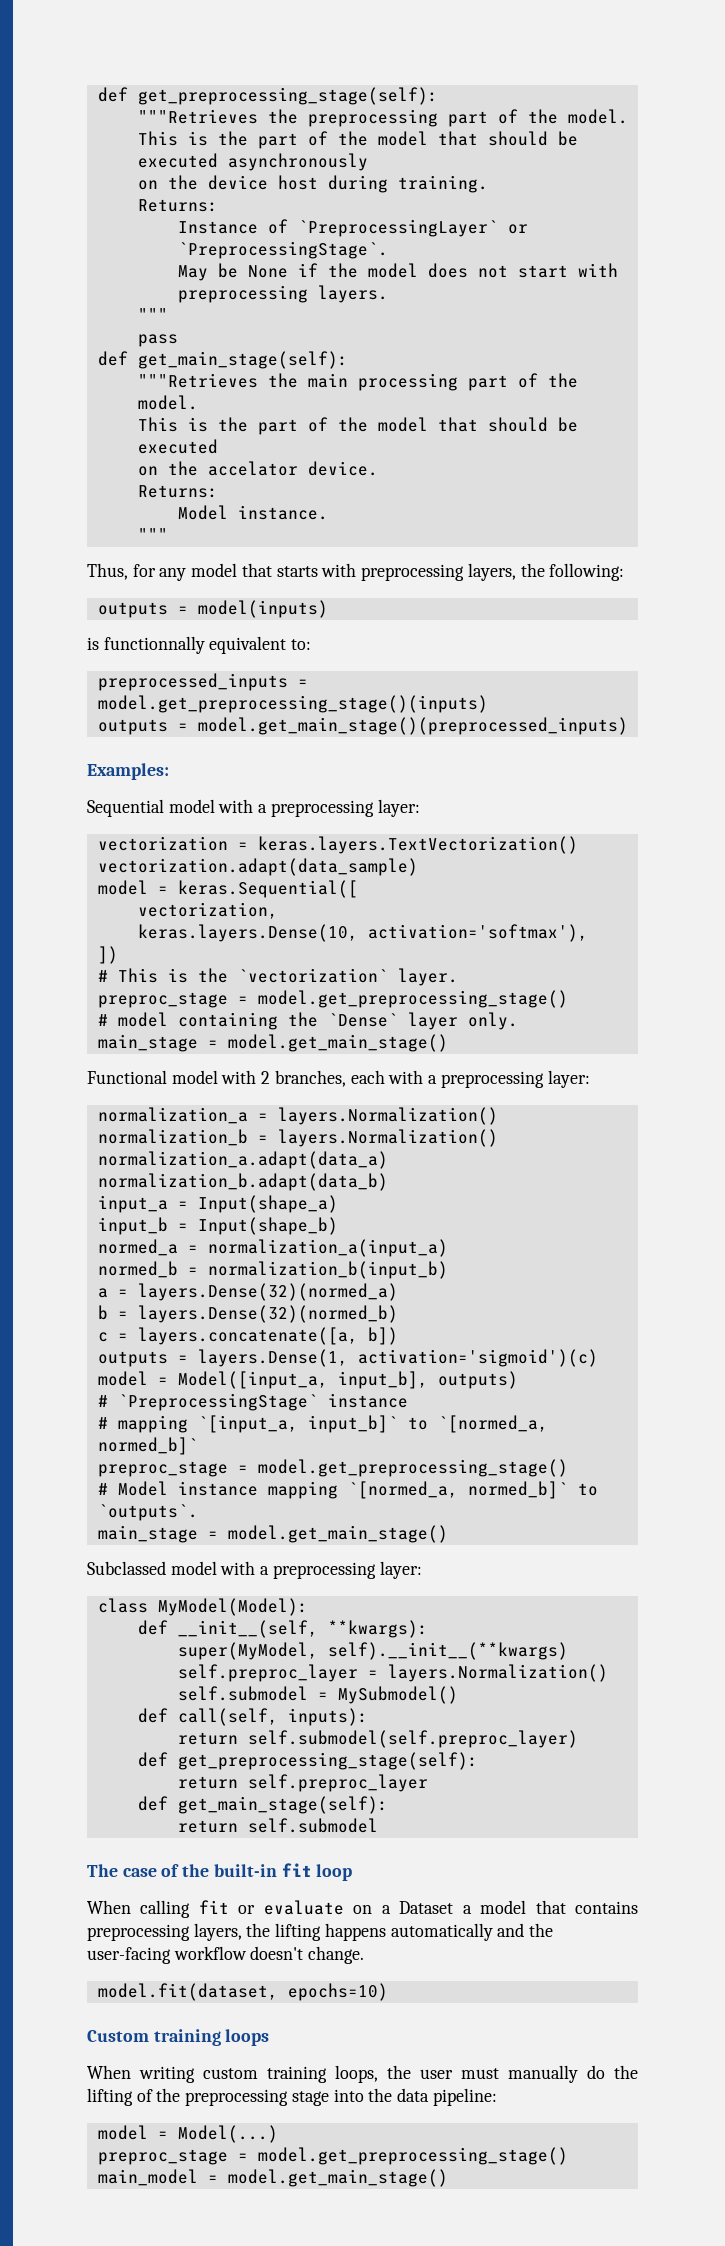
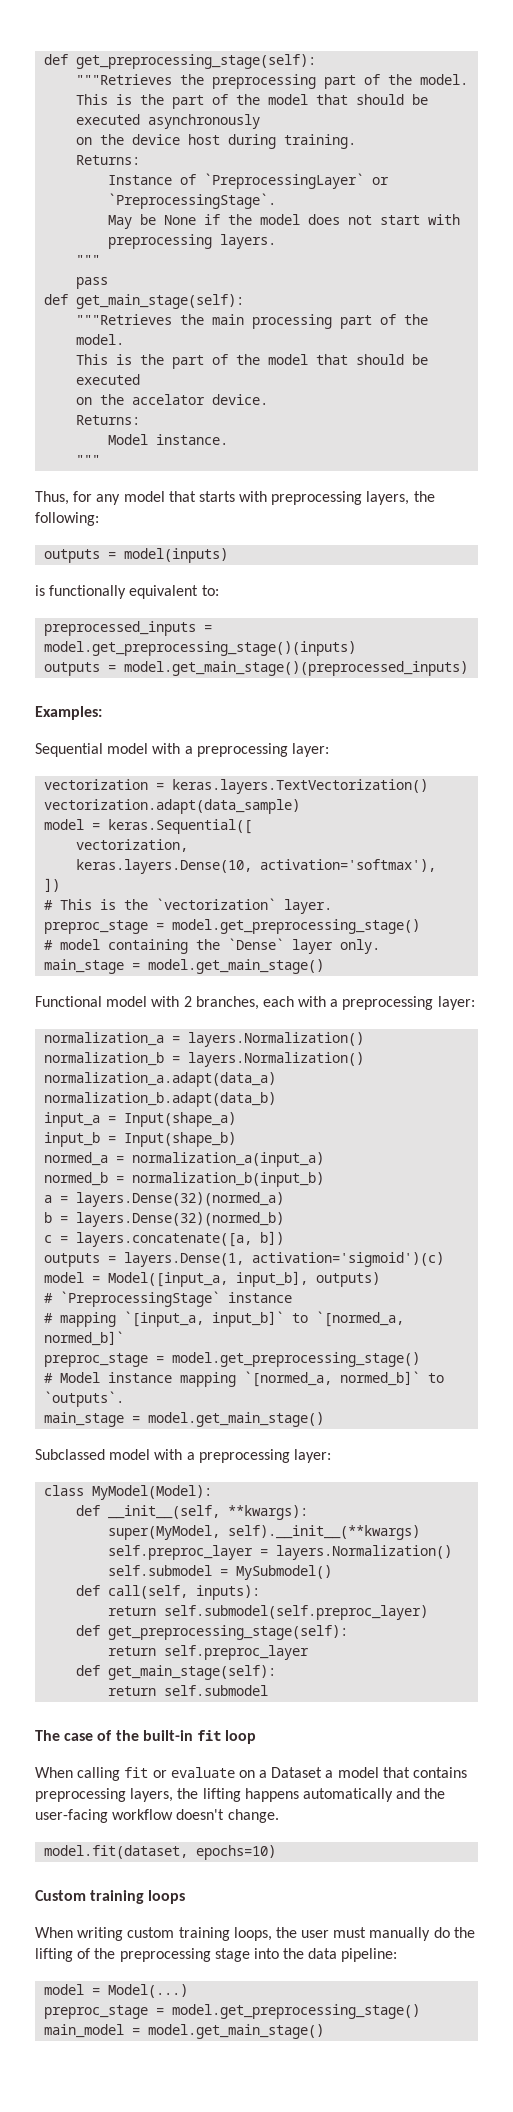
[103,636,205,654] functionnally -> [49,585,127,599] functionally

